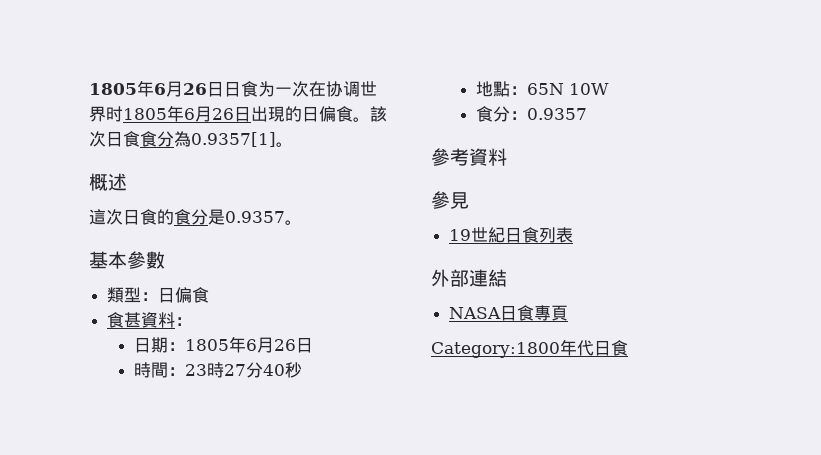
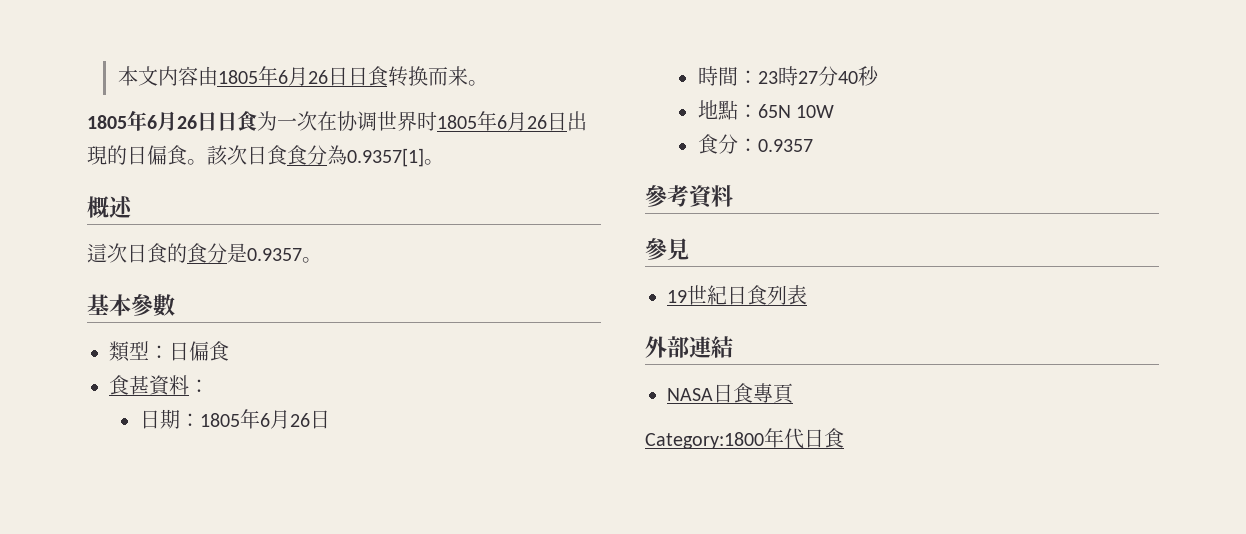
(89, 89) none -> [117,66,488,87] 本文内容由1805年6月26日日食转换而来。 //

